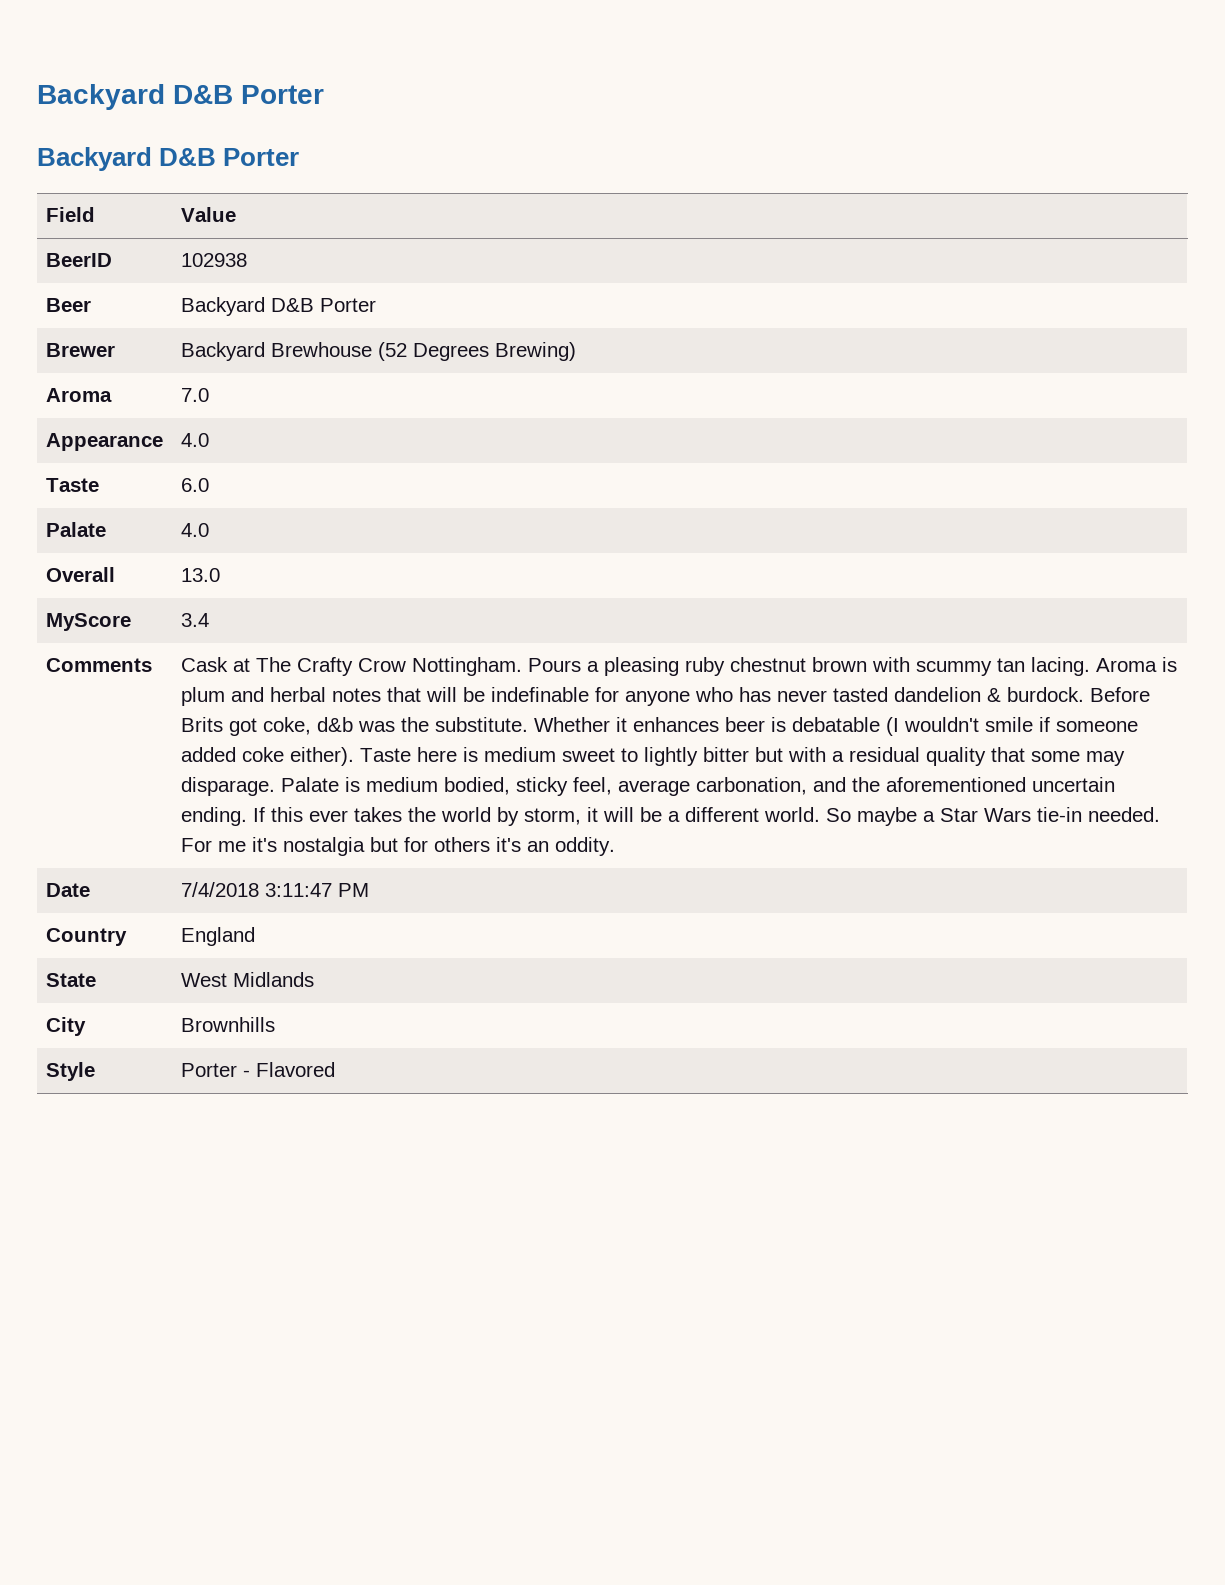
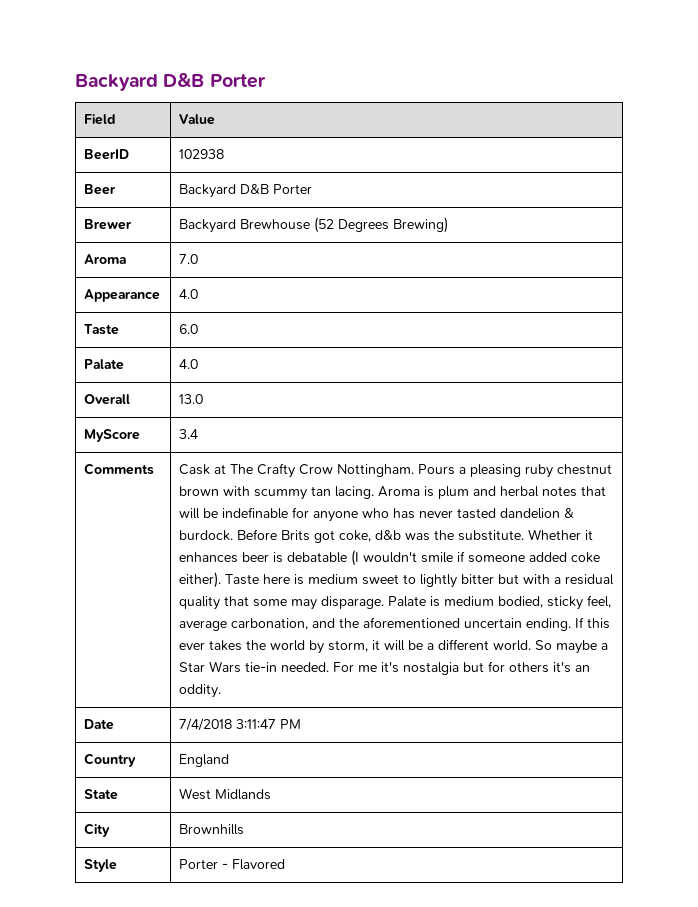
[37,84,324,110] [37,147,300,171] Backyard D&B Porter // Backyard D&B Porter -> [75,73,266,91] Backyard D&B Porter

